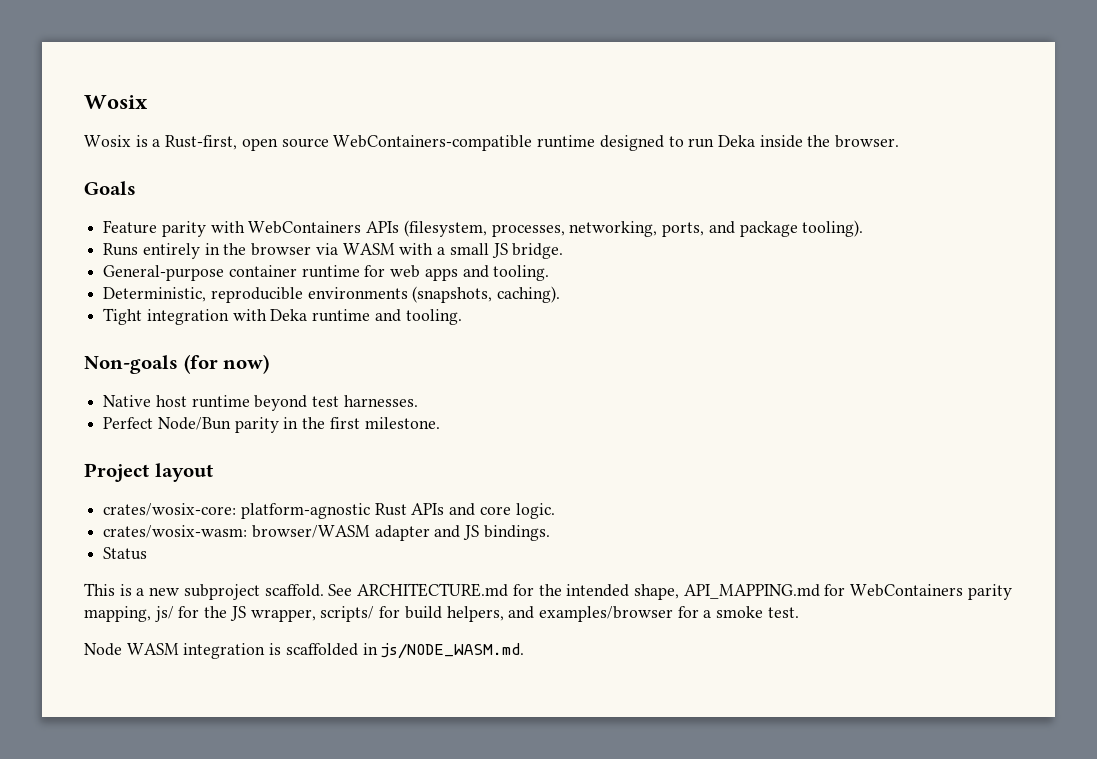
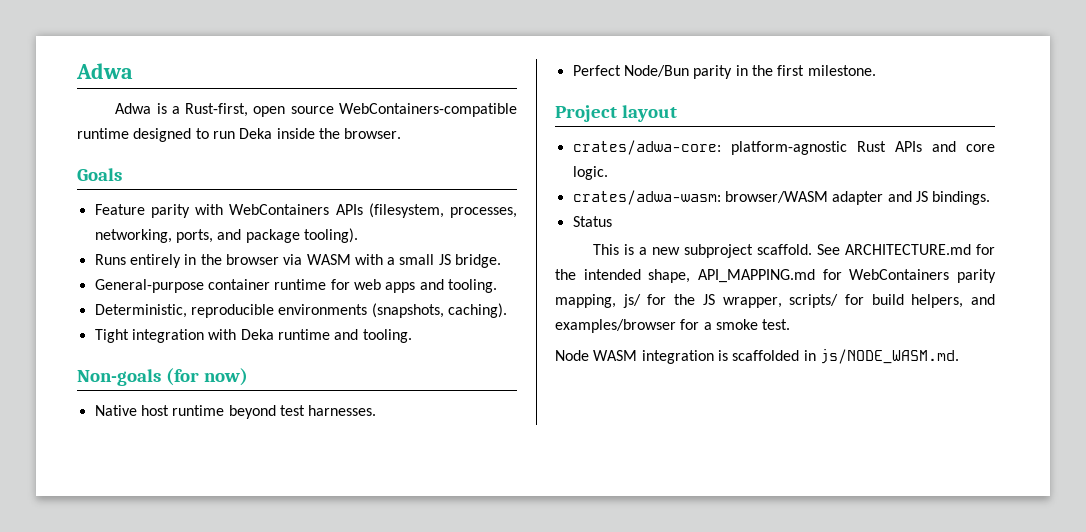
[84,95,148,109] [84,135,131,147] Wosix // Wosix -> [76,63,133,79] [115,103,152,114] Adwa // Adwa
[103,503,237,516] crates/wosix-core: -> [572,140,721,155] crates/adwa-core:
[103,525,248,538] crates/wosix-wasm: -> [572,190,721,205] crates/adwa-wasm:

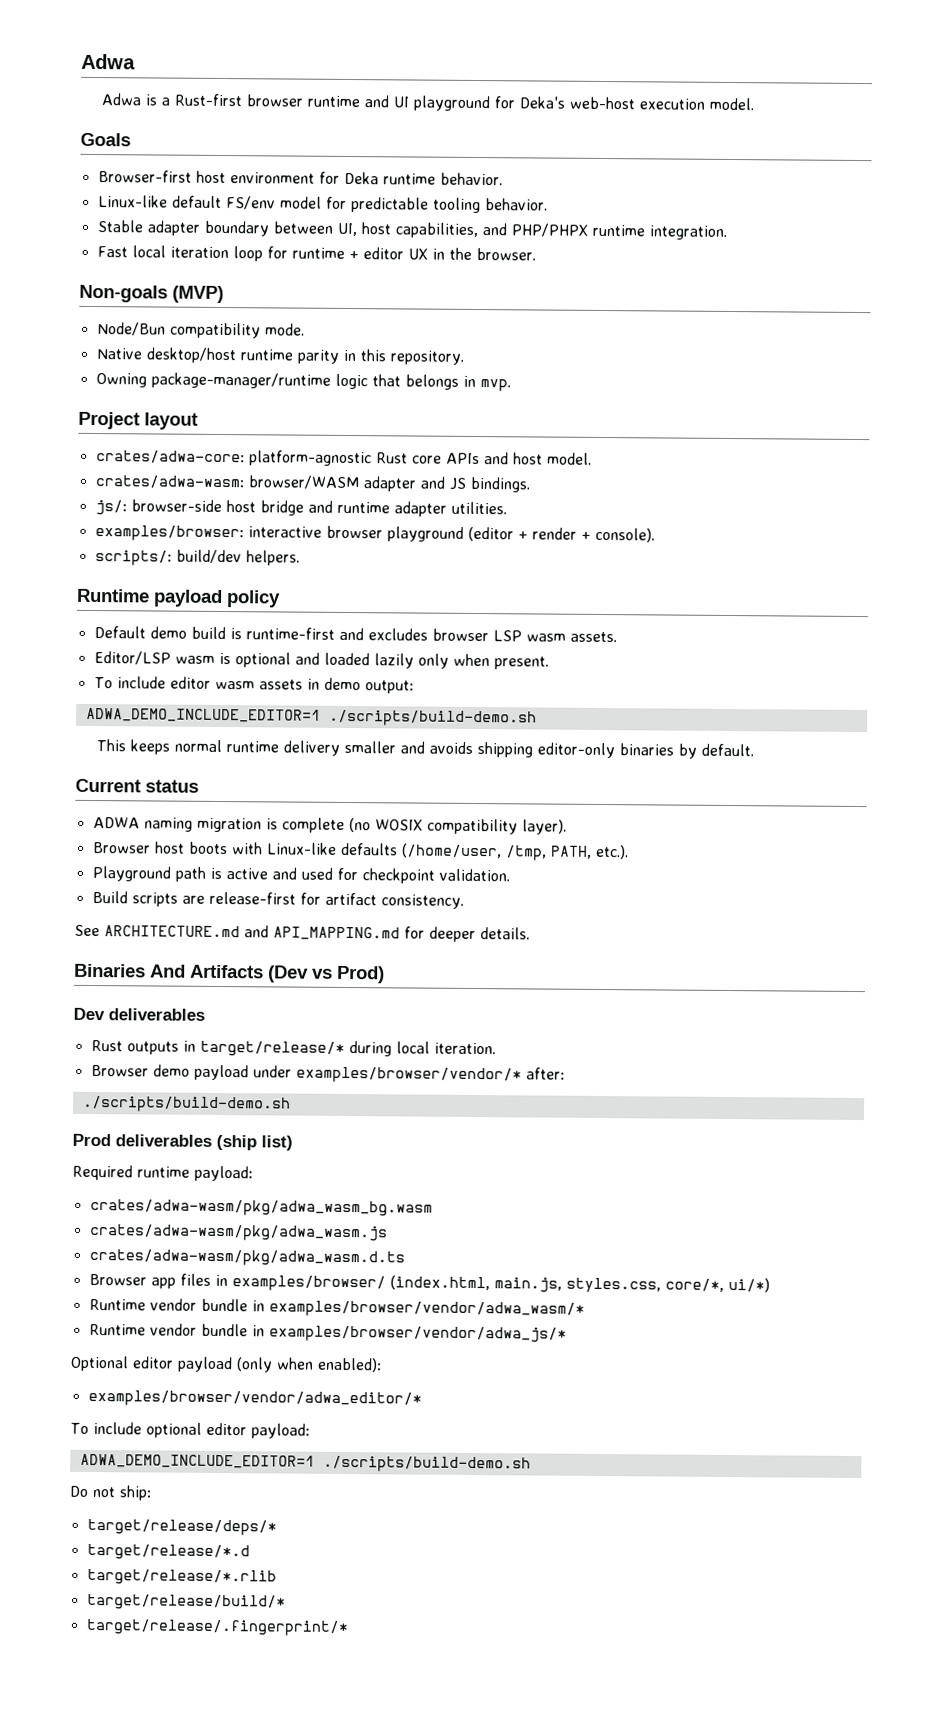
[185,103,517,117] [77,128,402,142] [77,168,122,181] [94,203,517,218] [94,228,358,243] [94,254,502,268] [94,279,497,293] [94,303,507,318] [94,329,412,343] [77,368,249,386] [94,405,377,419] [572,65,876,79] Rust-first, open source WebContainers-compatible runtime designed to run Deka inside the browser. // Goals // Feature parity with WebContainers APIs (filesystem, processes, networking, ports, and package tooling). // Runs entirely in the browser via WASM with a small JS bridge. // General-purpose container runtime for web apps and tooling. // Deterministic, reproducible environments (snapshots, caching). // Tight integration with Deka runtime and tooling. // Non-goals (for now) // Native host runtime beyond test harnesses. // Perfect Node/Bun parity in the first milestone. -> [174,93,755,112] [80,132,131,147] [97,170,503,186] [97,195,548,214] [96,220,727,240] [96,245,536,262] [79,284,224,304] [96,322,305,339] [95,347,464,365] [95,372,511,392] Rust-first browser runtime and UI playground for Deka's web-host execution model. // Goals // Browser-first host environment for Deka runtime behavior. // Linux-like default FS/env model for predictable tooling behavior. // Stable adapter boundary between UI, host capabilities, and PHP/PHPX runtime integration. // Fast local iteration loop for runtime + editor UX in the browser. // Non-goals (MVP) // Node/Bun compatibility mode. // Native desktop/host runtime parity in this repository. // Owning package-manager/runtime logic that belongs in mvp.
(886, 146) none -> [411,455,442,464] core
[965,144,995,152] [572,166,608,180] core logic. -> [512,452,592,465] host model.
[572,216,612,227] [593,244,995,258] [555,269,996,283] [555,294,995,308] [555,319,791,333] [555,349,959,364] Status // This is a new subproject scaffold. See ARCHITECTURE.md for the intended shape, API_MAPPING.md for WebContainers parity mapping, js/ for the JS wrapper, scripts/ for build helpers, and examples/browser for a smoke test. // Node WASM integration is scaffolded in js/NODE_WASM.md. -> [94,499,507,517] [94,525,655,543] [94,549,300,566] [76,588,281,608] [93,626,617,643] [93,651,549,670] [93,676,414,694] [85,707,537,727] [96,739,755,759] [75,778,199,793] [92,817,567,835] [92,841,629,861] [91,865,510,884] [91,890,464,909] [74,924,530,943] [74,963,385,984] [73,1007,205,1021] [90,1039,496,1057] [90,1064,565,1084] [82,1095,291,1113] [72,1133,293,1151] [72,1164,253,1182] [89,1198,433,1217] [88,1223,388,1242] [88,1248,405,1267] [88,1273,770,1293] [88,1298,585,1318] [88,1323,567,1343] [70,1355,382,1373] [87,1389,422,1408] [70,1422,310,1439] [79,1453,531,1473] [69,1485,152,1501] [86,1518,277,1536] [86,1543,250,1561] [86,1568,277,1586] [86,1593,286,1611] [85,1618,349,1637] js/: browser-side host bridge and runtime adapter utilities. // examples/browser: interactive browser playground (editor + render + console). // scripts/: build/dev helpers. // Runtime payload policy // Default demo build is runtime-first and excludes browser LSP wasm assets. // Editor/LSP wasm is optional and loaded lazily only when present. // To include editor wasm assets in demo output: // ADWA_DEMO_INCLUDE_EDITOR=1 ./scripts/build-demo.sh // This keeps normal runtime delivery smaller and avoids shipping editor-only binaries by default. // Current status // ADWA naming migration is complete (no WOSIX compatibility layer). // Browser host boots with Linux-like defaults (/home/user, /tmp, PATH, etc.). // Playground path is active and used for checkpoint validation. // Build scripts are release-first for artifact consistency. // See ARCHITECTURE.md and API_MAPPING.md for deeper details. // Binaries And Artifacts (Dev vs Prod) // Dev deliverables // Rust outputs in target/release/* during local iteration. // Browser demo payload under examples/browser/vendor/* after: // ./scripts/build-demo.sh // Prod deliverables (ship list) // Required runtime payload: // crates/adwa-wasm/pkg/adwa_wasm_bg.wasm // crates/adwa-wasm/pkg/adwa_wasm.js // crates/adwa-wasm/pkg/adwa_wasm.d.ts // Browser app files in examples/browser/ (index.html, main.js, styles.css, core/*, ui/*) // Runtime vendor bundle in examples/browser/vendor/adwa_wasm/* // Runtime vendor bundle in examples/browser/vendor/adwa_js/* // Optional editor payload (only when enabled): // examples/browser/vendor/adwa_editor/* // To include optional editor payload: // ADWA_DEMO_INCLUDE_EDITOR=1 ./scripts/build-demo.sh // Do not ship: // target/release/deps/* // target/release/*.d // target/release/*.rlib // target/release/build/* // target/release/.fingerprint/*

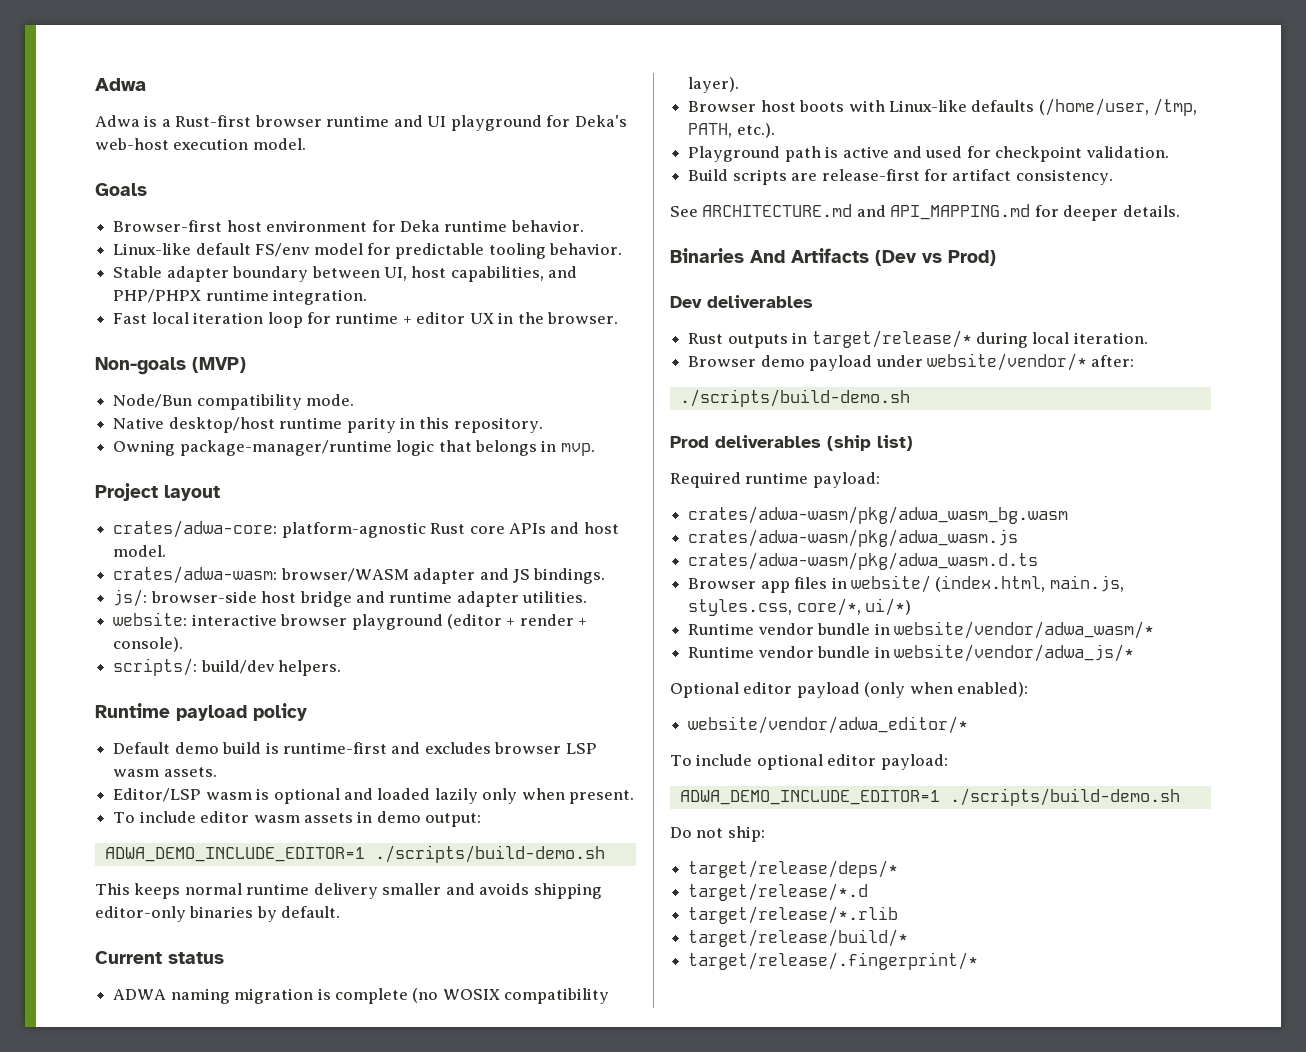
[94,525,244,542] examples/browser: -> [113,612,188,626] website:
[295,1066,522,1084] examples/browser/vendor/* -> [926,353,1087,371] website/vendor/*
[231,1275,386,1292] examples/browser/ -> [850,575,931,593] website/
[268,1300,585,1318] [88,1323,567,1343] examples/browser/vendor/adwa_wasm/* // Runtime vendor bundle in examples/browser/vendor/adwa_js/* -> [893,621,1154,639] [688,644,1134,662] website/vendor/adwa_wasm/* // Runtime vendor bundle in website/vendor/adwa_js/*
[87,1389,422,1408] examples/browser/vendor/adwa_editor/* -> [688,716,969,734] website/vendor/adwa_editor/*

